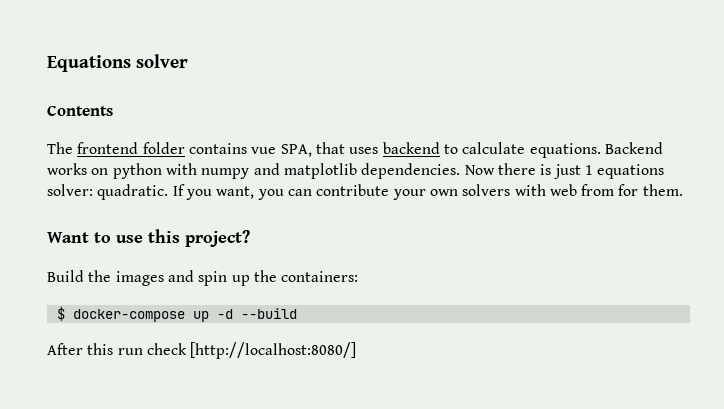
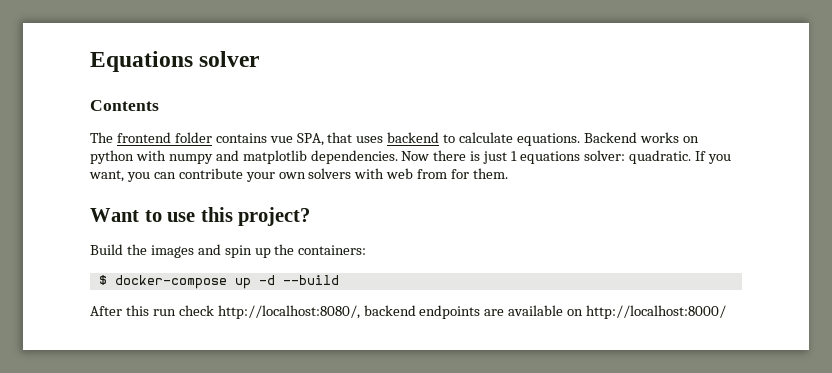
[190,342,357,359] [http://localhost:8080/] -> [217,305,727,319] http://localhost:8080/, backend endpoints are available on http://localhost:8000/

